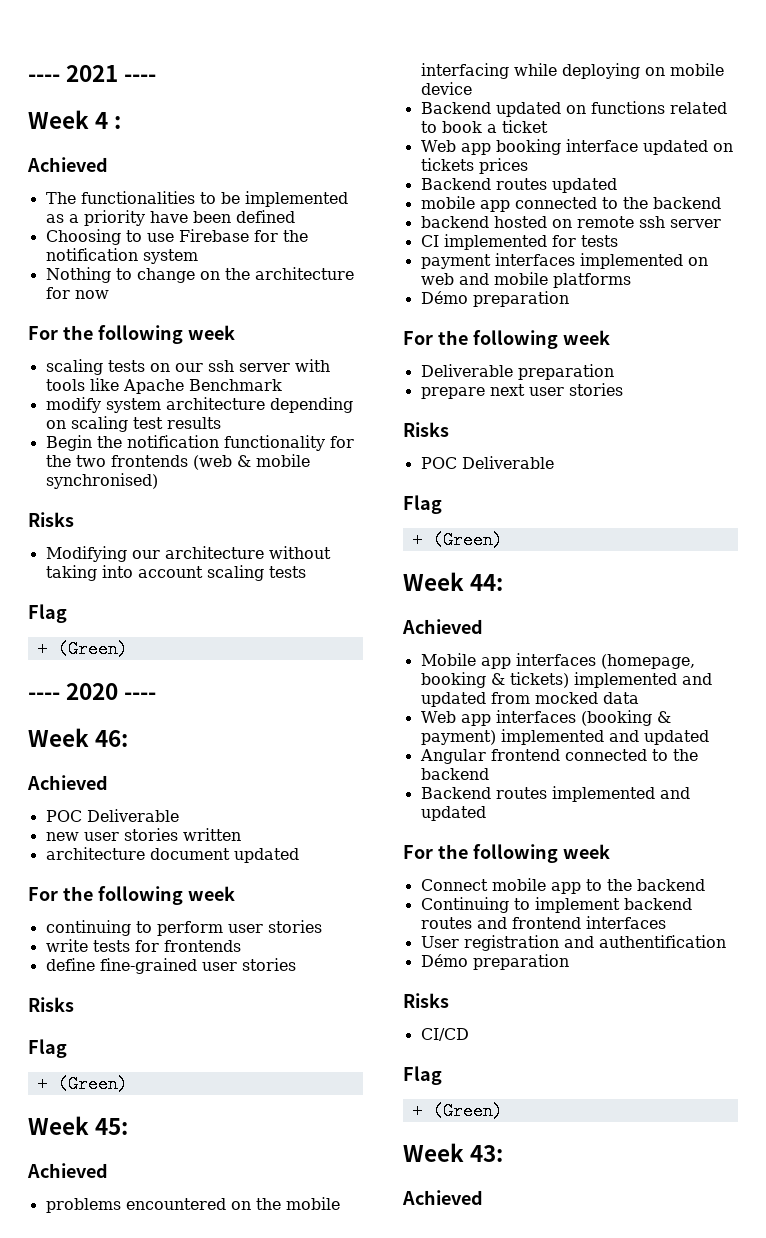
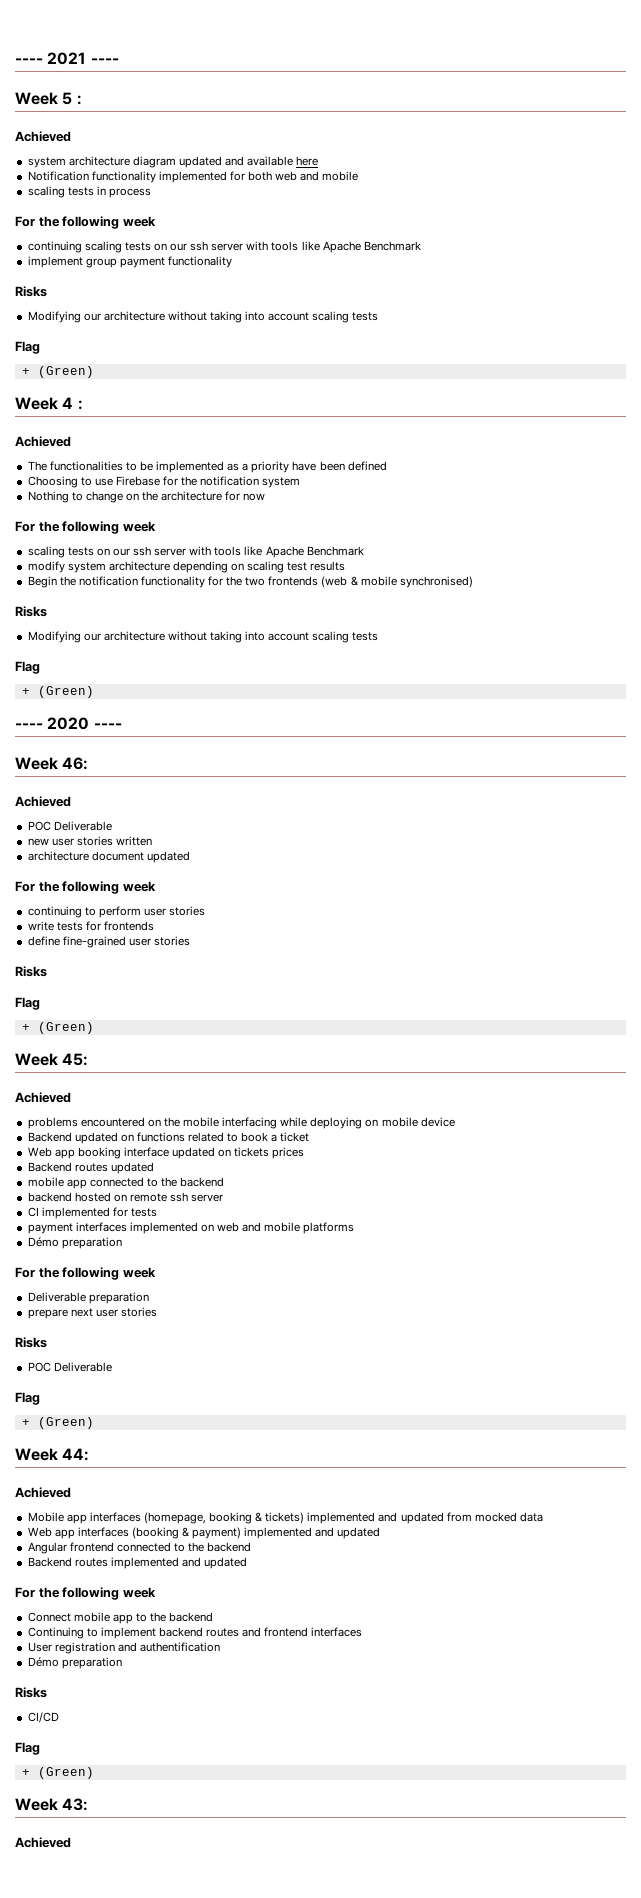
(157, 78) none -> [15,92,82,105] [15,131,71,142] [27,156,319,168] [27,171,359,183] [27,186,151,198] [15,216,156,229] [27,241,421,253] [27,256,232,268] [15,286,47,297] [27,311,379,323] [15,341,40,354] [21,366,94,378] // Week 5 : // Achieved // system architecture diagram updated and available here // Notification functionality implemented for both web and mobile // scaling tests in process // For the following week // continuing scaling tests on our ssh server with tools like Apache Benchmark // implement group payment functionality // Risks // Modifying our architecture without taking into account scaling tests // Flag // + (Green)

